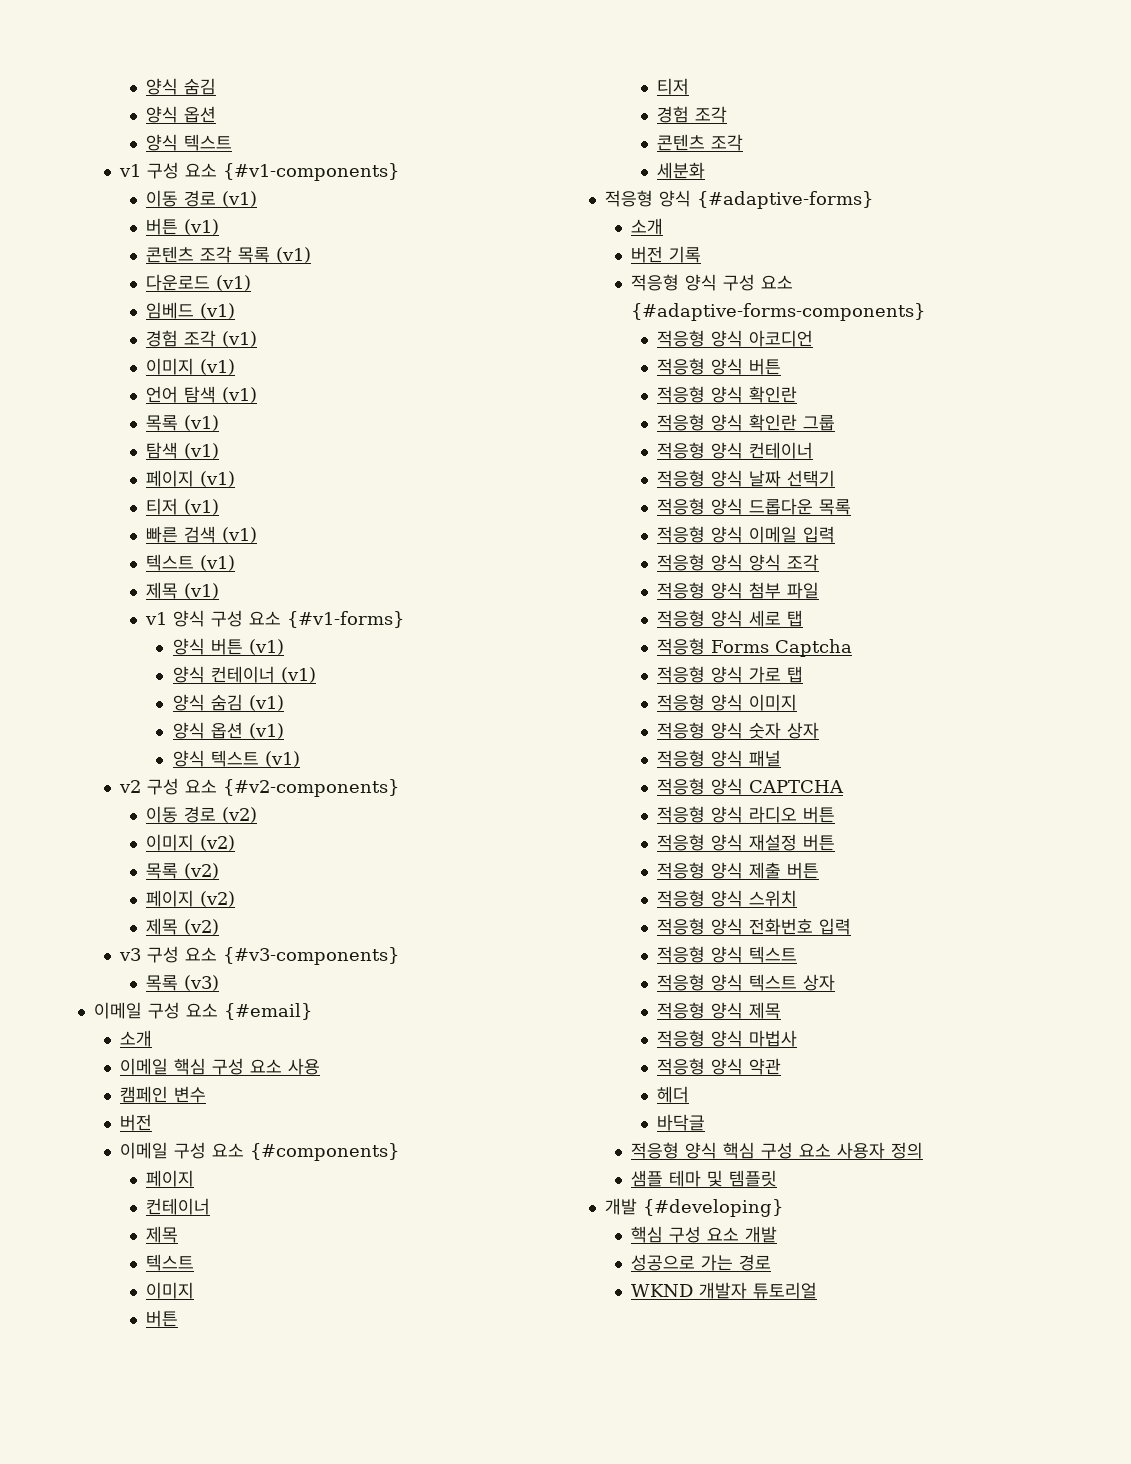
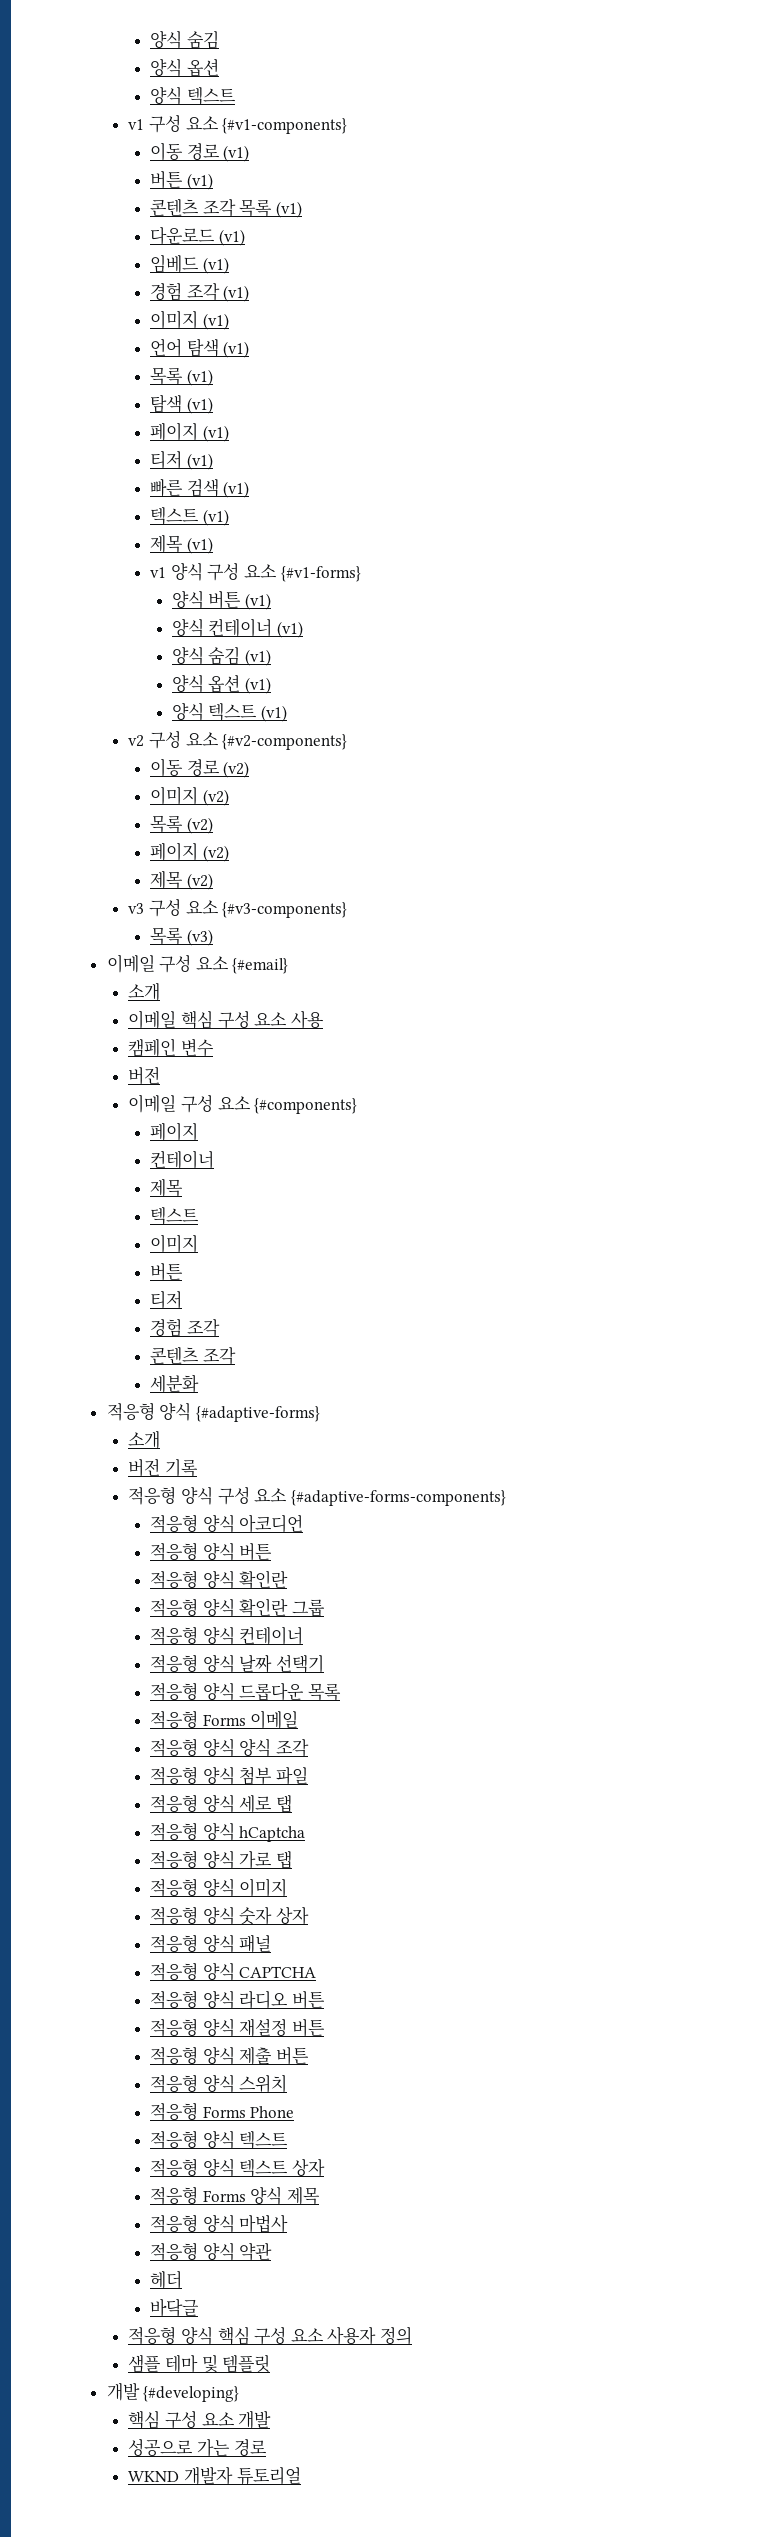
[711,526,836,543] 양식 이메일 입력 -> [202,1710,299,1729] Forms 이메일
[711,639,853,657] Forms Captcha -> [202,1823,306,1842] 양식 hCaptcha
[711,918,852,935] 양식 전화번호 입력 -> [202,2106,295,2118] Forms Phone
(706, 1010) none -> [202,2190,246,2202] Forms

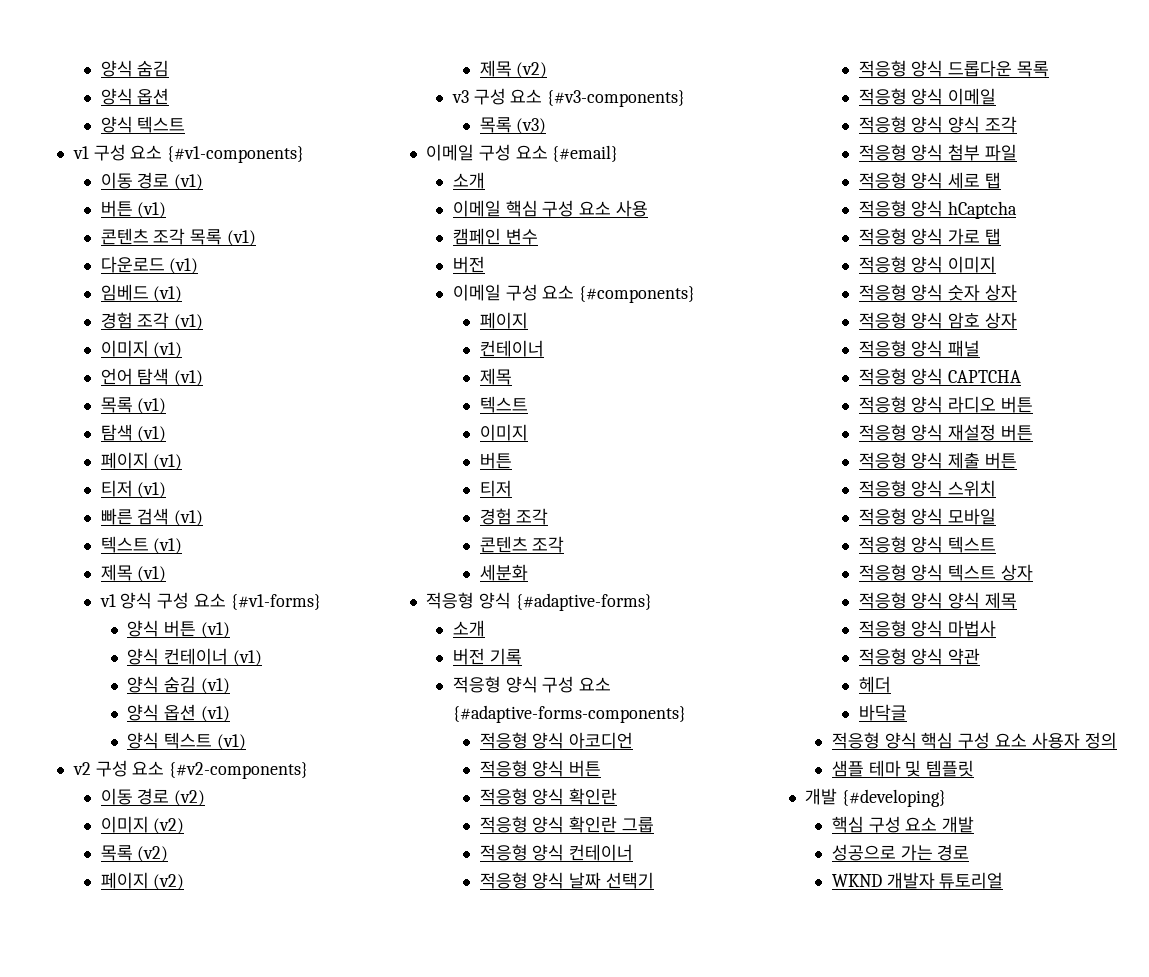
[202,1714,246,1726] Forms -> [911,88,944,105] 양식
(309, 1916) none -> [858,312,1018,329] // 적응형 양식 암호 상자
[202,2106,295,2118] Forms Phone -> [911,508,997,525] 양식 모바일
[202,2190,246,2202] Forms -> [911,592,944,609] 양식

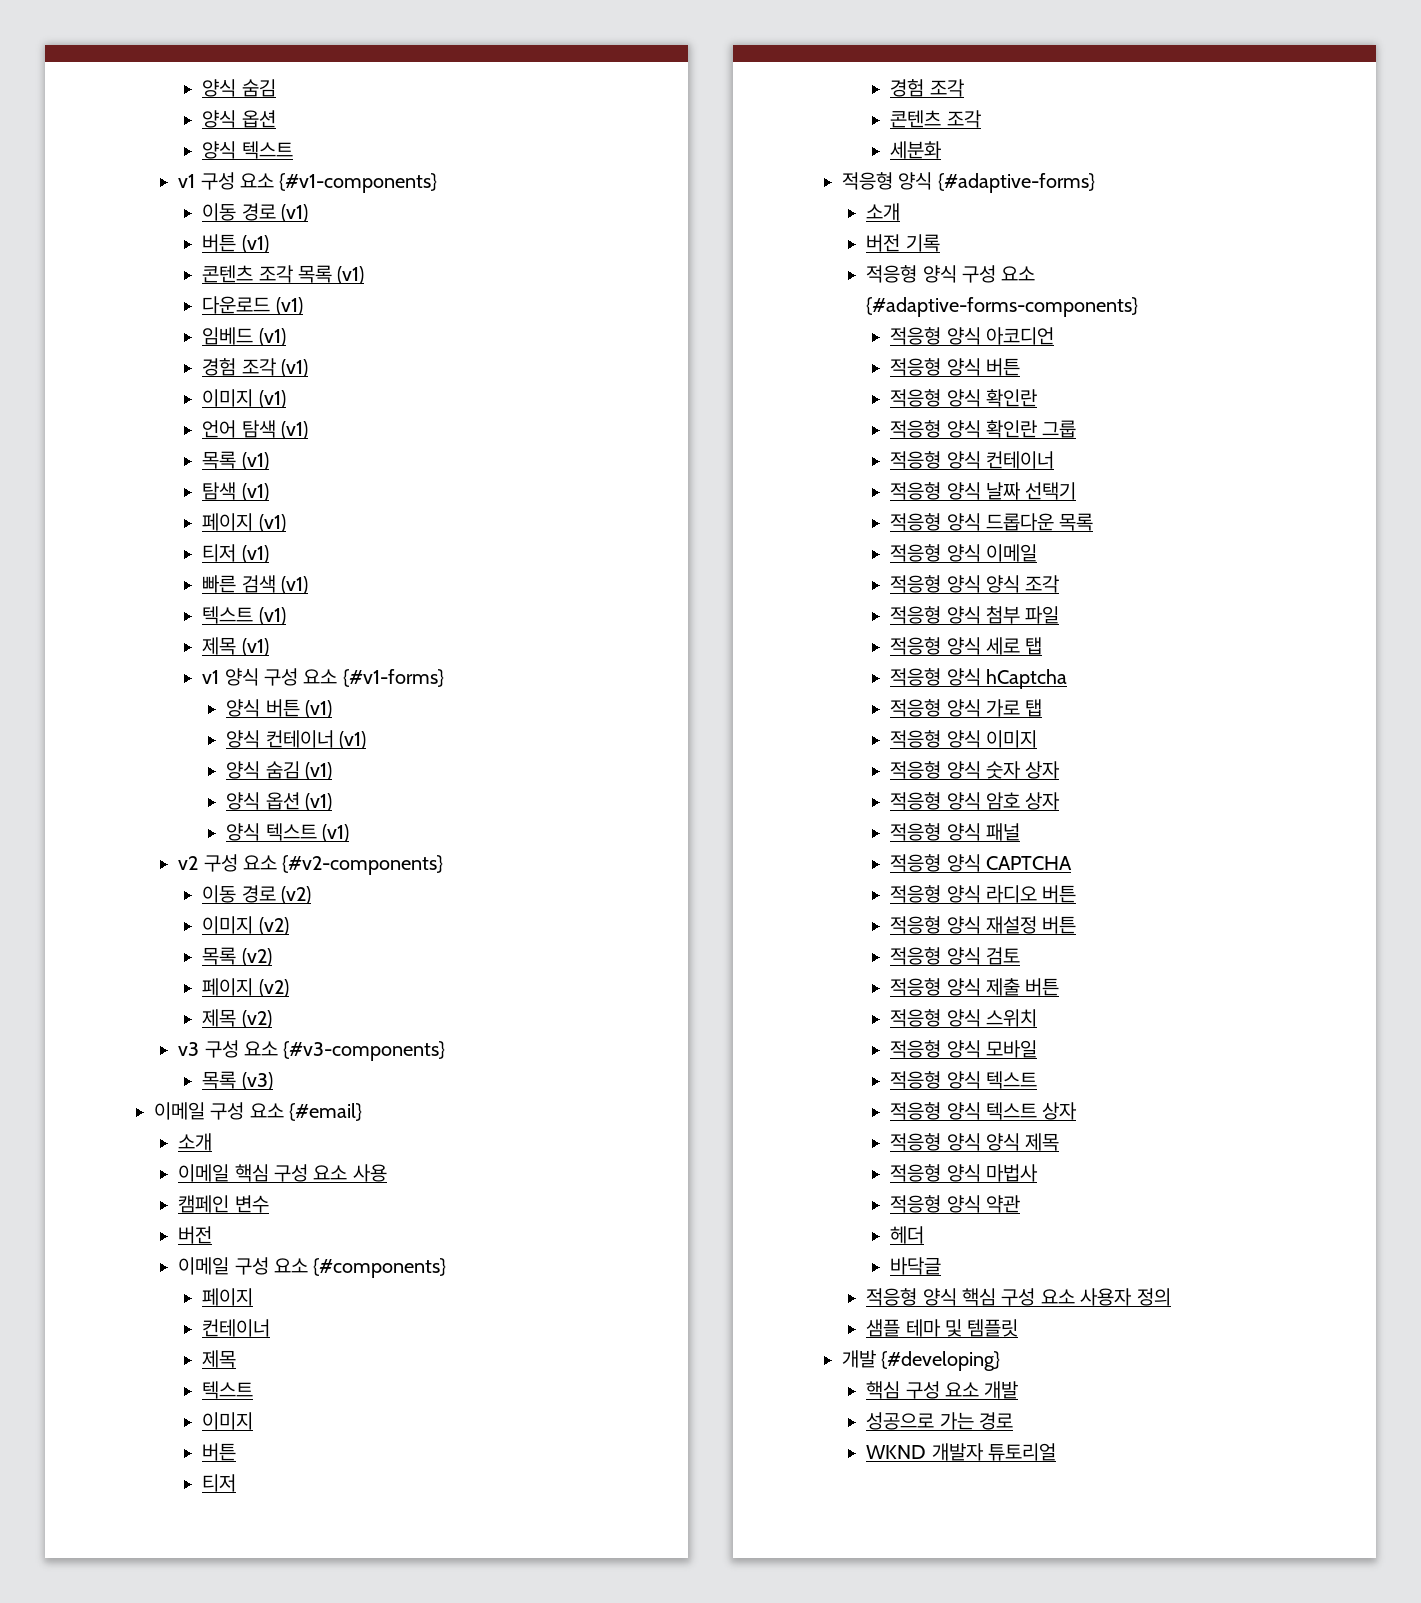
(1034, 432) none -> [890,947,1021,965] // 적응형 양식 검토

